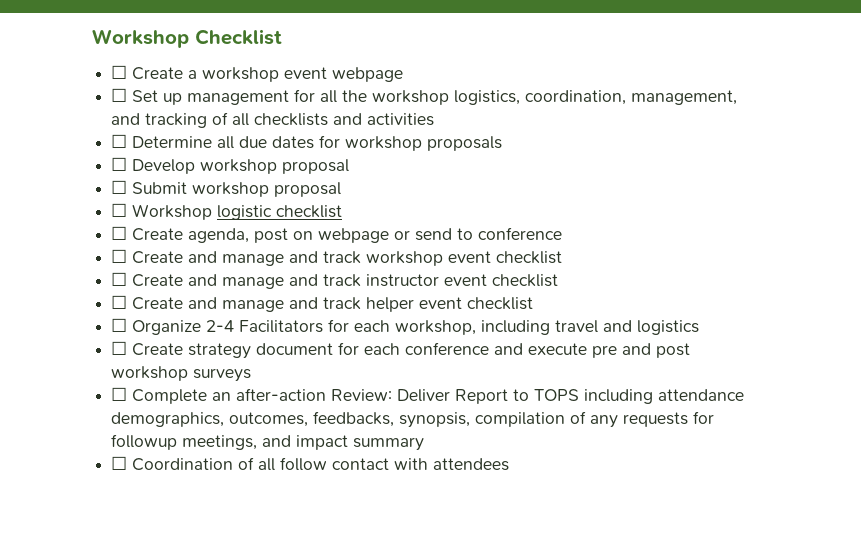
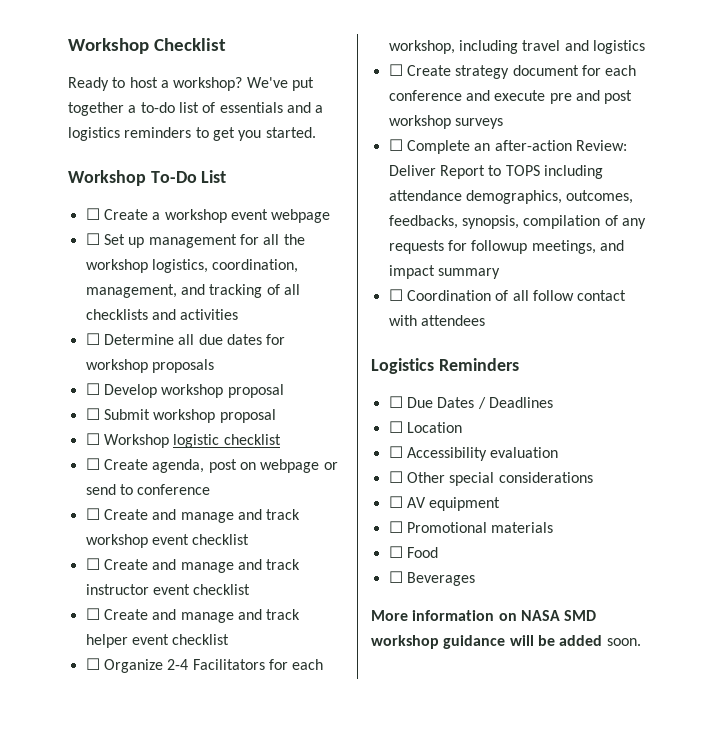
(282, 37) none -> [68,77,314,91] [68,102,324,116] [68,127,316,141] [68,170,227,186] // Ready to host a workshop? We've put together a to-do list of essentials and a logistics reminders to get you started. // Workshop To-Do List
(510, 464) none -> [371,358,519,374] [388,396,553,409] [388,421,462,433] [388,446,559,461] [388,471,593,486] [388,496,501,511] [388,521,554,533] [388,546,438,558] [388,571,475,586] [371,610,597,621] [371,635,641,649] // Logistics Reminders // ☐ Due Dates / Deadlines // ☐ Location // ☐ Accessibility evaluation // ☐ Other special considerations // ☐ AV equipment // ☐ Promotional materials // ☐ Food // ☐ Beverages // More information on NASA SMD workshop guidance will be added soon.

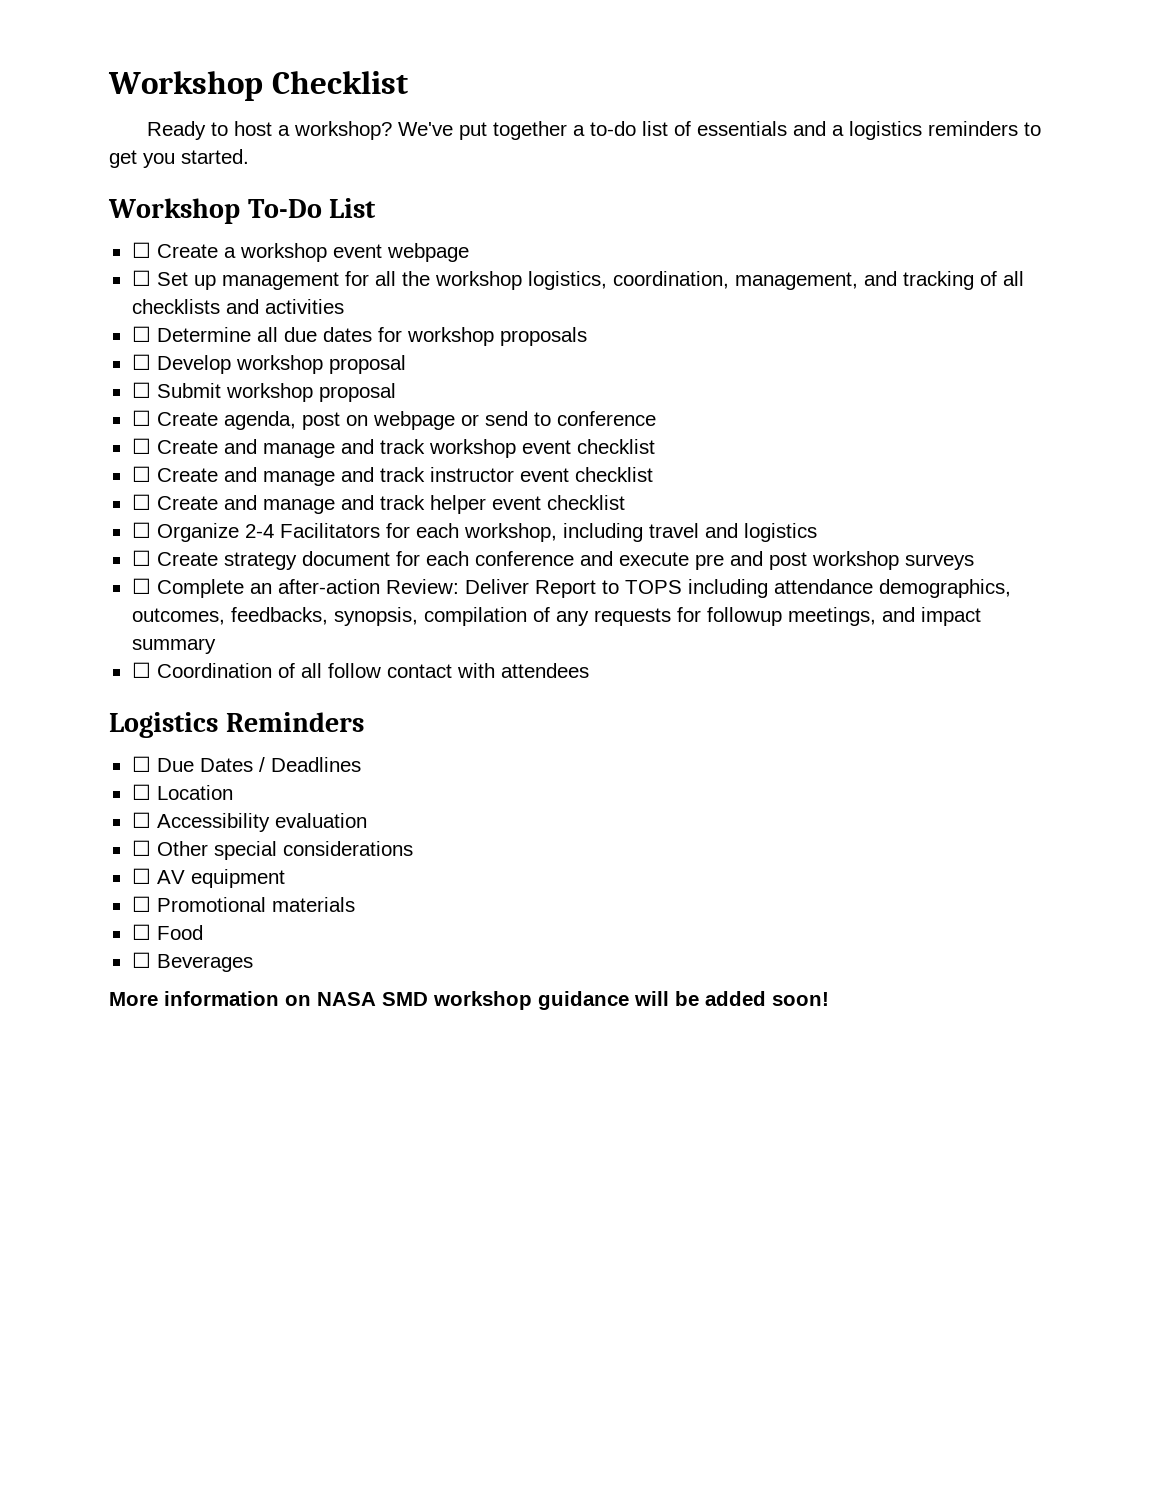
[85,433,281,448] // ☐ Workshop logistic checklist -> (396, 392) none
[606,638,641,646] soon. -> [772,992,829,1006] soon!

